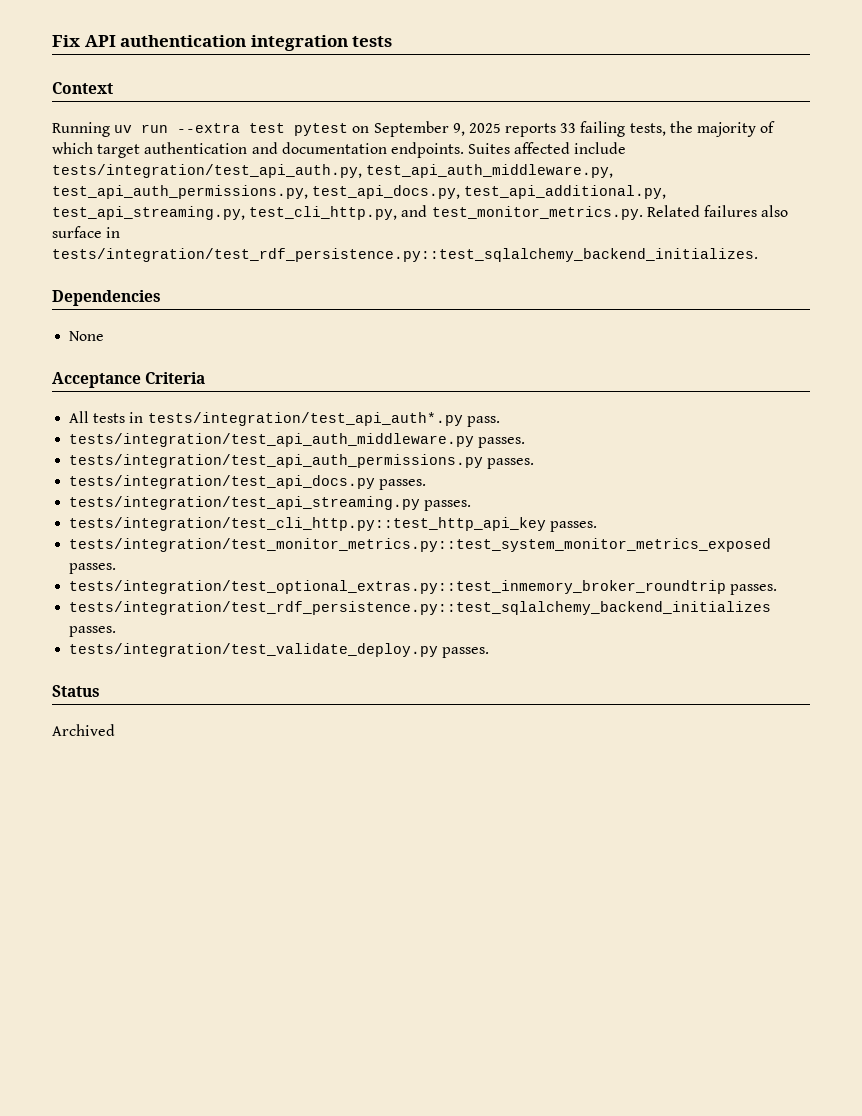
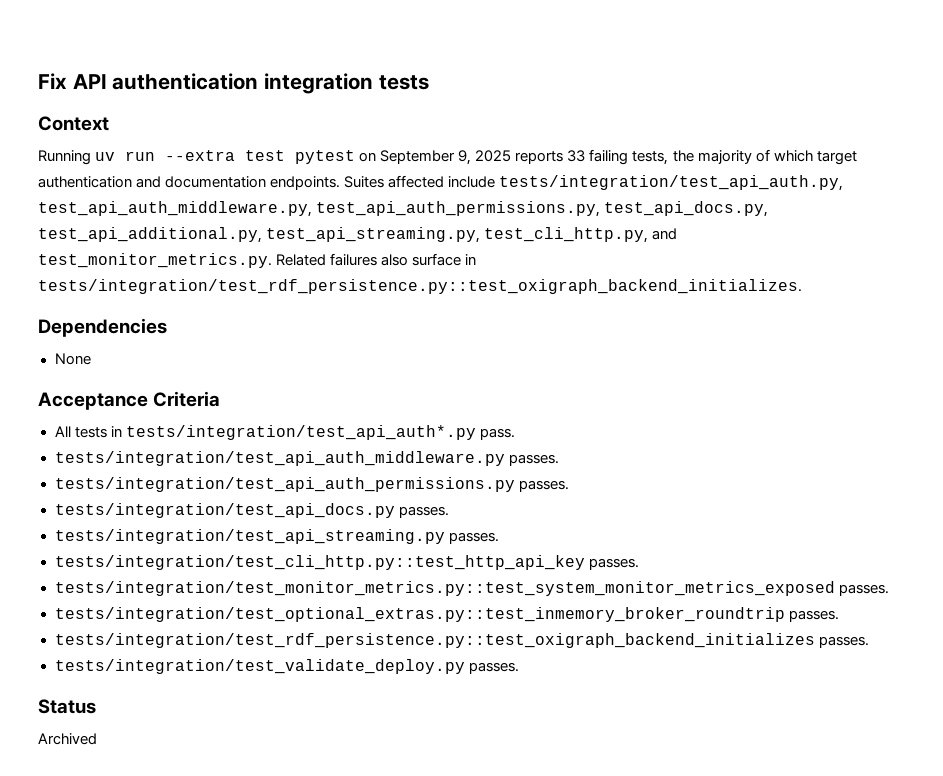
[52,248,758,262] tests/integration/test_rdf_persistence.py::test_sqlalchemy_backend_initializes. -> [38,279,802,294] tests/integration/test_rdf_persistence.py::test_oxigraph_backend_initializes.
[69,601,772,615] tests/integration/test_rdf_persistence.py::test_sqlalchemy_backend_initializes -> [54,633,815,648] tests/integration/test_rdf_persistence.py::test_oxigraph_backend_initializes

